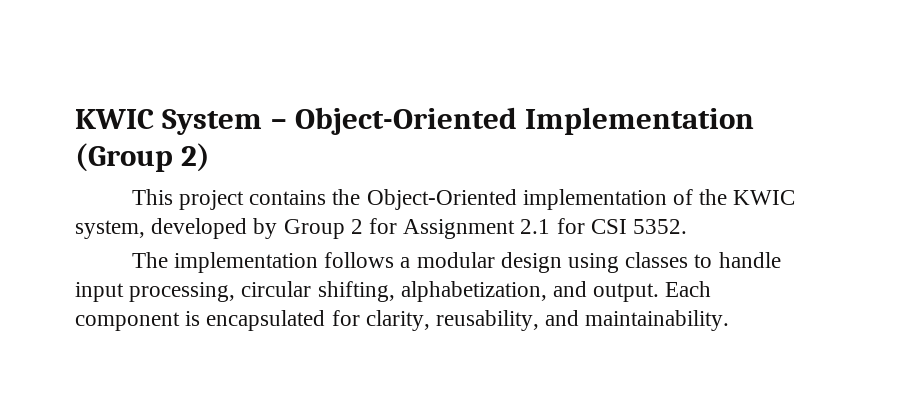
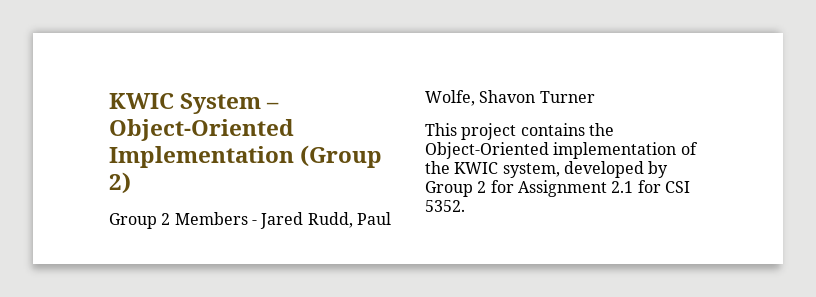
(211, 157) none -> [109,212,391,229] [425,90,595,106] // Group 2 Members - Jared Rudd, Paul Wolfe, Shavon Turner
[131,252,781,273] [75,281,712,302] [75,310,730,331] // The implementation follows a modular design using classes to handle input processing, circular shifting, alphabetization, and output. Each component is encapsulated for clarity, reusability, and maintainability. -> (465, 206) none

